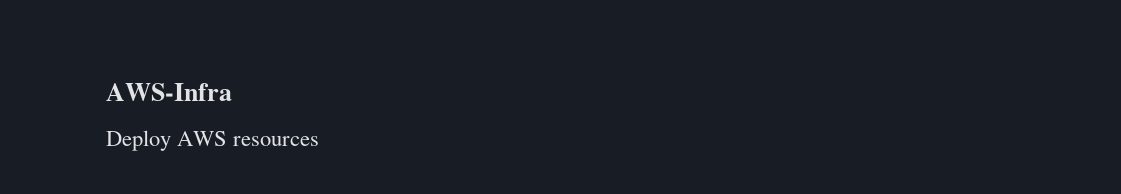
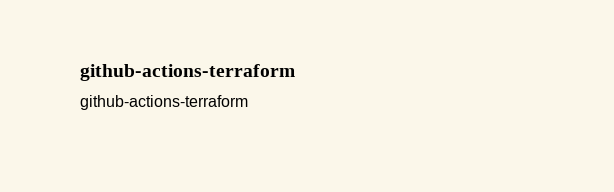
[106,83,232,101] [106,130,320,151] AWS-Infra // Deploy AWS resources -> [80,64,295,81] [80,95,248,110] github-actions-terraform // github-actions-terraform

